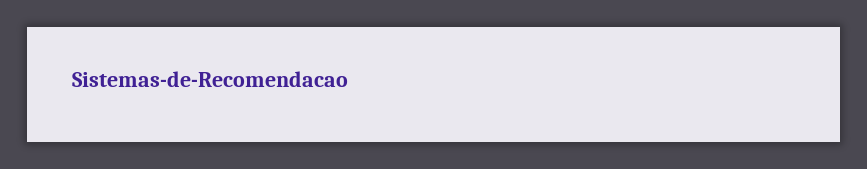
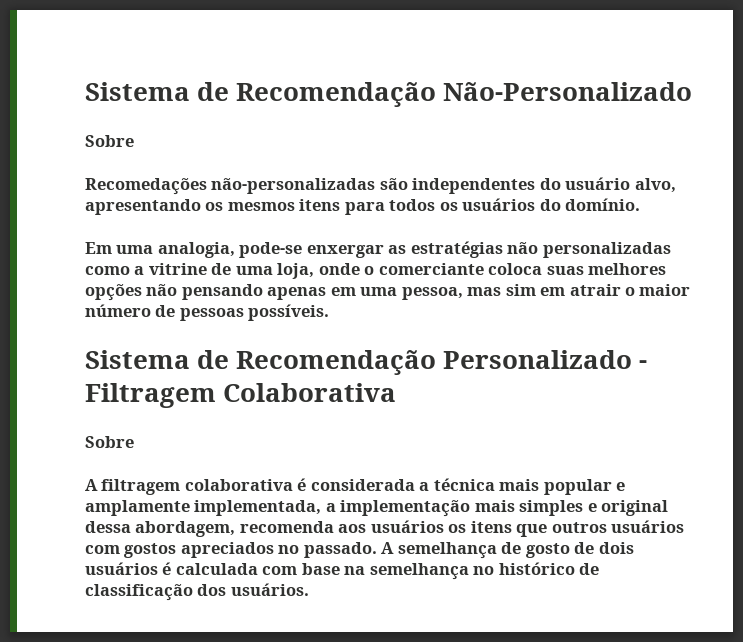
[72,71,348,87] Sistemas-de-Recomendacao -> [85,82,693,107] [85,135,134,147] [85,177,676,195] [85,198,641,215] [85,241,671,258] [85,263,667,279] [85,284,691,301] [85,304,330,321] [85,350,648,375] [85,383,397,408] [85,436,134,448] [85,478,626,495] [85,500,669,517] [85,520,685,537] [85,542,634,559] [85,562,600,580] [85,583,309,601] Sistema de Recomendação Não-Personalizado // Sobre // Recomedações não-personalizadas são independentes do usuário alvo, apresentando os mesmos itens para todos os usuários do domínio. // Em uma analogia, pode-se enxergar as estratégias não personalizadas como a vitrine de uma loja, onde o comerciante coloca suas melhores opções não pensando apenas em uma pessoa, mas sim em atrair o maior número de pessoas possíveis. // Sistema de Recomendação Personalizado - Filtragem Colaborativa // Sobre // A filtragem colaborativa é considerada a técnica mais popular e amplamente implementada, a implementação mais simples e original dessa abordagem, recomenda aos usuários os itens que outros usuários com gostos apreciados no passado. A semelhança de gosto de dois usuários é calculada com base na semelhança no histórico de classificação dos usuários.

